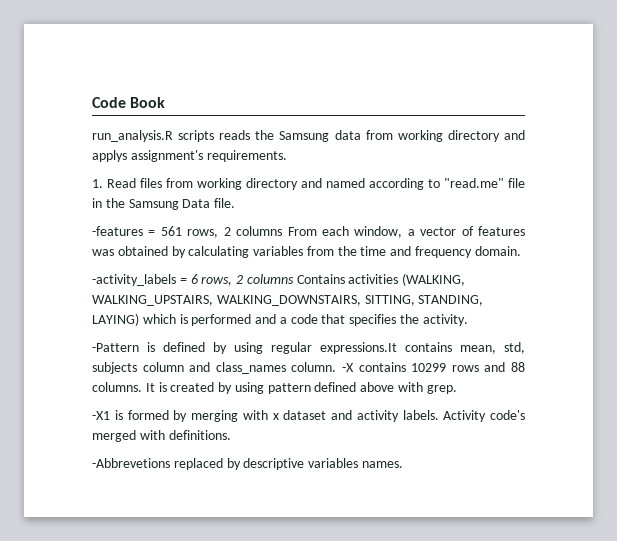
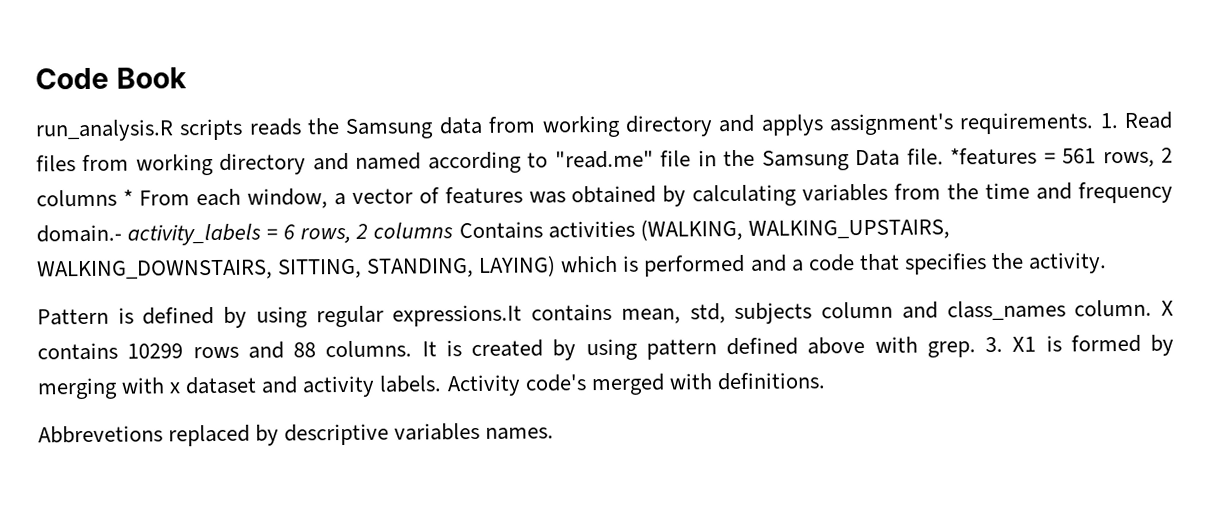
(287, 156) // -> (1095, 123) none
[92,226,143,236] // -features -> [950,147,1038,166] *features
(283, 231) none -> [122,189,133,206] *
[474,246,521,256] [92,274,176,286] domain. // -activity_labels -> [36,223,262,246] domain.- activity_labels
[92,343,139,352] -Pattern -> [37,308,109,326] Pattern
[342,363,354,372] -X -> [1161,300,1175,316] X
[92,411,110,420] // -X1 -> [985,336,1037,353] 3. X1
[92,458,170,468] -Abbrevetions -> [38,425,163,444] Abbrevetions

